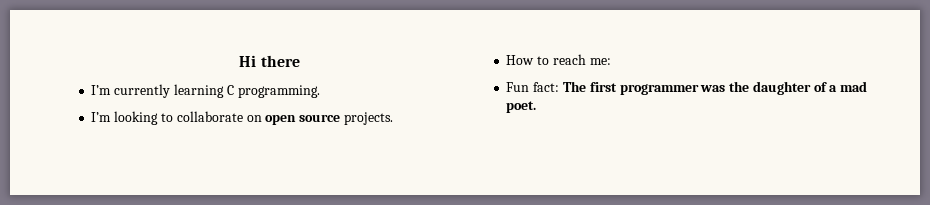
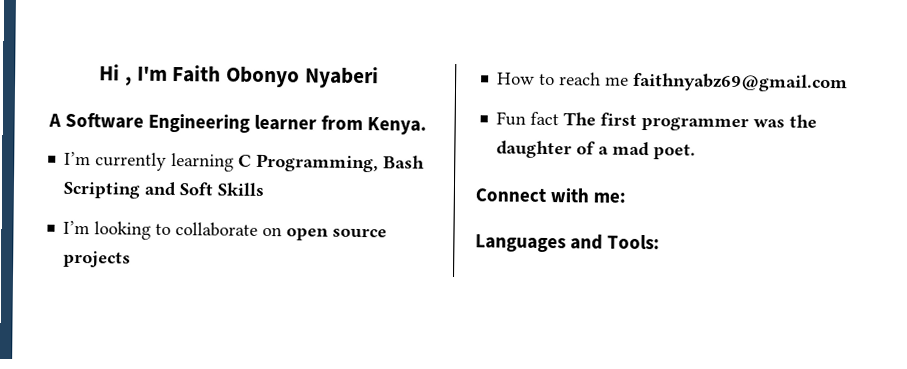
[260,55,300,67] [91,84,320,98] there // I’m currently learning C programming. -> [124,64,379,89] [47,111,428,135] [64,151,426,173] [63,181,266,199] , I'm Faith Obonyo Nyaberi // A Software Engineering learner from Kenya. // I’m currently learning C Programming, Bash Scripting and Soft Skills
[343,112,393,125] projects. -> [63,250,132,268] projects
[589,58,611,65] me: -> [605,72,849,93] me faithnyabz69@gmail.com
[533,82,560,92] fact: -> [530,111,560,126] fact
(537, 107) none -> [475,188,627,203] [475,234,661,253] // Connect with me: // Languages and Tools:

